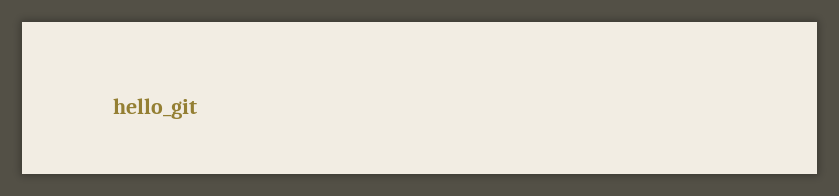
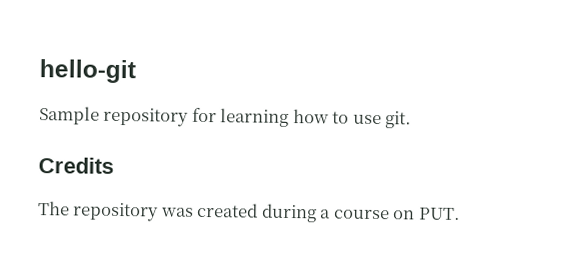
[113,98,197,119] hello_git -> [39,59,136,84] [39,106,412,129] [38,157,114,174] [38,201,460,223] hello-git // Sample repository for learning how to use git. // Credits // The repository was created during a course on PUT.

